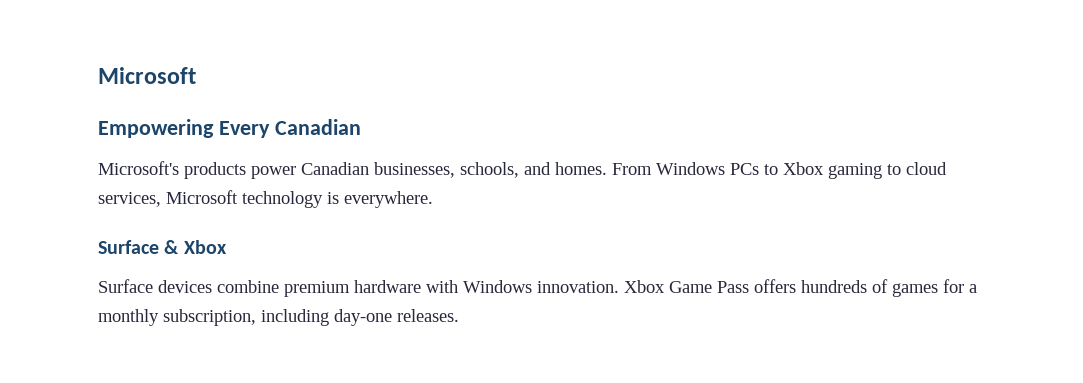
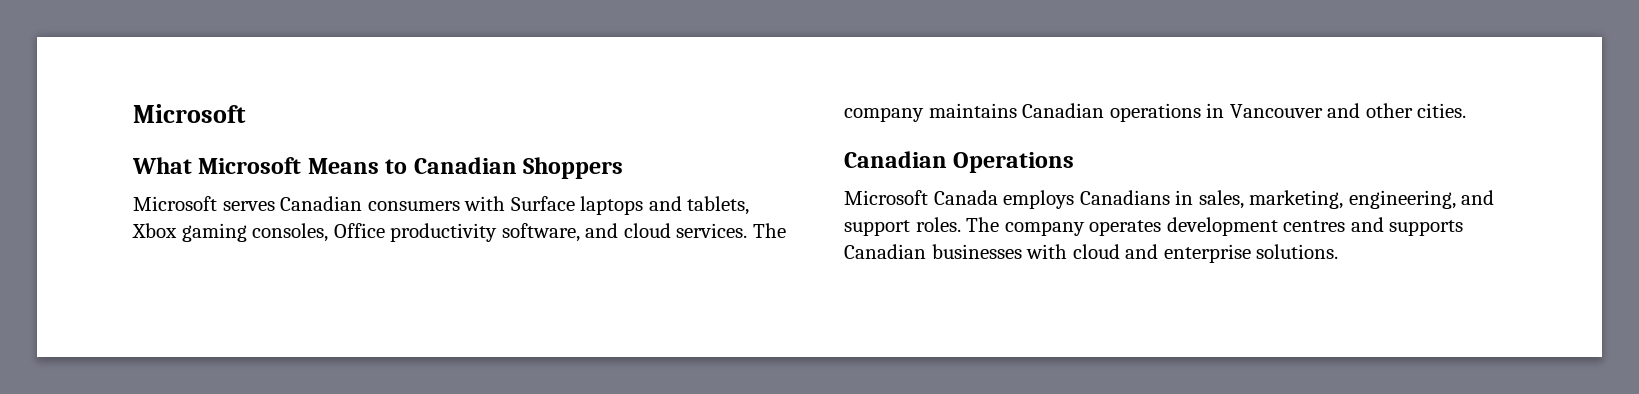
[98,119,361,138] [98,161,947,179] [98,190,433,208] [98,240,227,254] [98,279,977,297] [98,309,459,326] Empowering Every Canadian // Microsoft's products power Canadian businesses, schools, and homes. From Windows PCs to Xbox gaming to cloud services, Microsoft technology is everywhere. // Surface & Xbox // Surface devices combine premium hardware with Windows innovation. Xbox Game Pass offers hundreds of games for a monthly subscription, including day-one releases. -> [132,157,624,179] [133,196,750,215] [132,223,786,242] [844,103,1467,122] [844,151,1075,173] [844,190,1495,209] [844,217,1464,236] [844,244,1339,263] What Microsoft Means to Canadian Shoppers // Microsoft serves Canadian consumers with Surface laptops and tablets, Xbox gaming consoles, Office productivity software, and cloud services. The company maintains Canadian operations in Vancouver and other cities. // Canadian Operations // Microsoft Canada employs Canadians in sales, marketing, engineering, and support roles. The company operates development centres and supports Canadian businesses with cloud and enterprise solutions.

